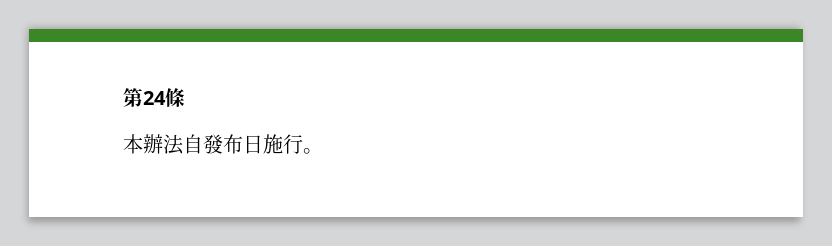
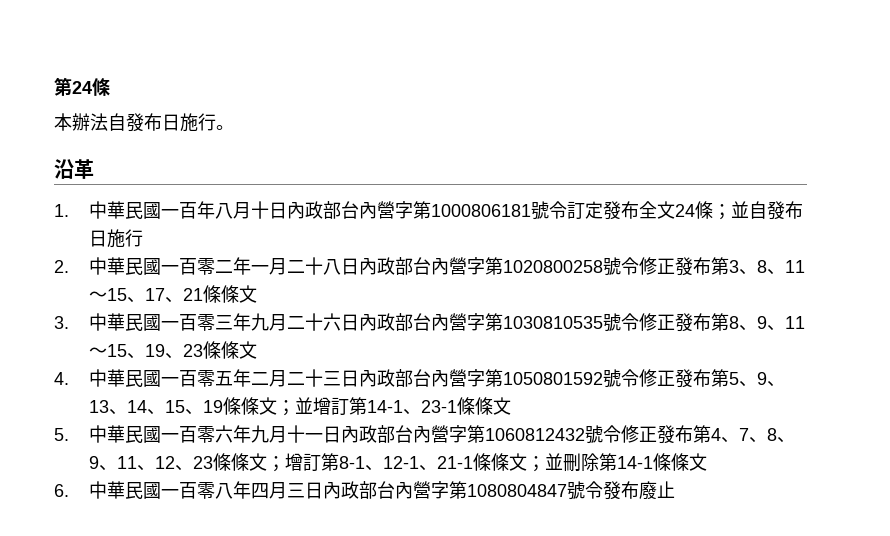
(323, 151) none -> [54,159,94,179] [54,201,804,220] [89,229,144,248] [54,257,806,276] [89,285,258,303] [54,313,806,332] [89,341,258,359] [54,369,786,388] [89,397,512,416] [54,425,796,444] [89,453,708,472] [54,481,676,500] // 沿革 // 1.中華民國一百年八月十日內政部台內營字第1000806181號令訂定發布全文24條；並自發布日施行 // 2.中華民國一百零二年一月二十八日內政部台內營字第1020800258號令修正發布第3、8、11～15、17、21條條文 // 3.中華民國一百零三年九月二十六日內政部台內營字第1030810535號令修正發布第8、9、11～15、19、23條條文 // 4.中華民國一百零五年二月二十三日內政部台內營字第1050801592號令修正發布第5、9、13、14、15、19條條文；並增訂第14-1、23-1條條文 // 5.中華民國一百零六年九月十一日內政部台內營字第1060812432號令修正發布第4、7、8、9、11、12、23條條文；增訂第8-1、12-1、21-1條條文；並刪除第14-1條條文 // 6.中華民國一百零八年四月三日內政部台內營字第1080804847號令發布廢止

